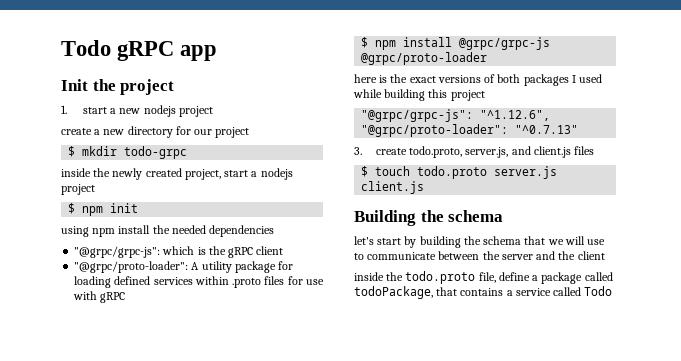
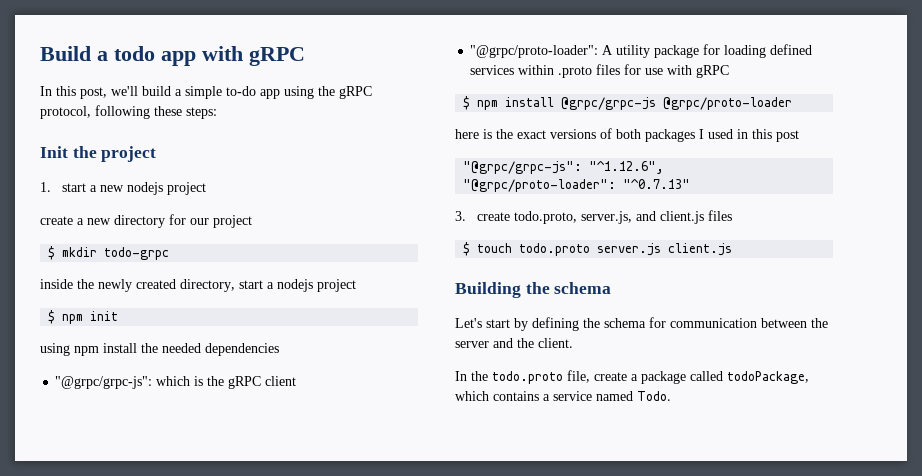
[61,40,218,61] Todo gRPC app -> [40,46,305,66] [40,86,372,99] [40,105,217,119] Build a todo app with gRPC // In this post, we'll build a simple to-do app using the gRPC protocol, following these steps:
[184,169,221,180] project, -> [180,279,235,292] directory,
[353,89,485,101] while building this project -> [737,129,799,142] in this post
[354,236,374,245] let's -> [455,318,482,328] Let's
[419,236,606,248] [354,252,437,260] building the schema that we will use to communicate -> [532,317,757,331] defining the schema for communication
[577,251,605,260] [354,272,384,281] client // inside -> [538,338,573,348] [455,371,467,381] client. // In
[498,272,530,281] define -> [594,372,627,381] create
[436,287,458,296] that -> [455,391,489,401] which
[553,286,613,296] called Todo -> [596,391,671,401] named Todo.

